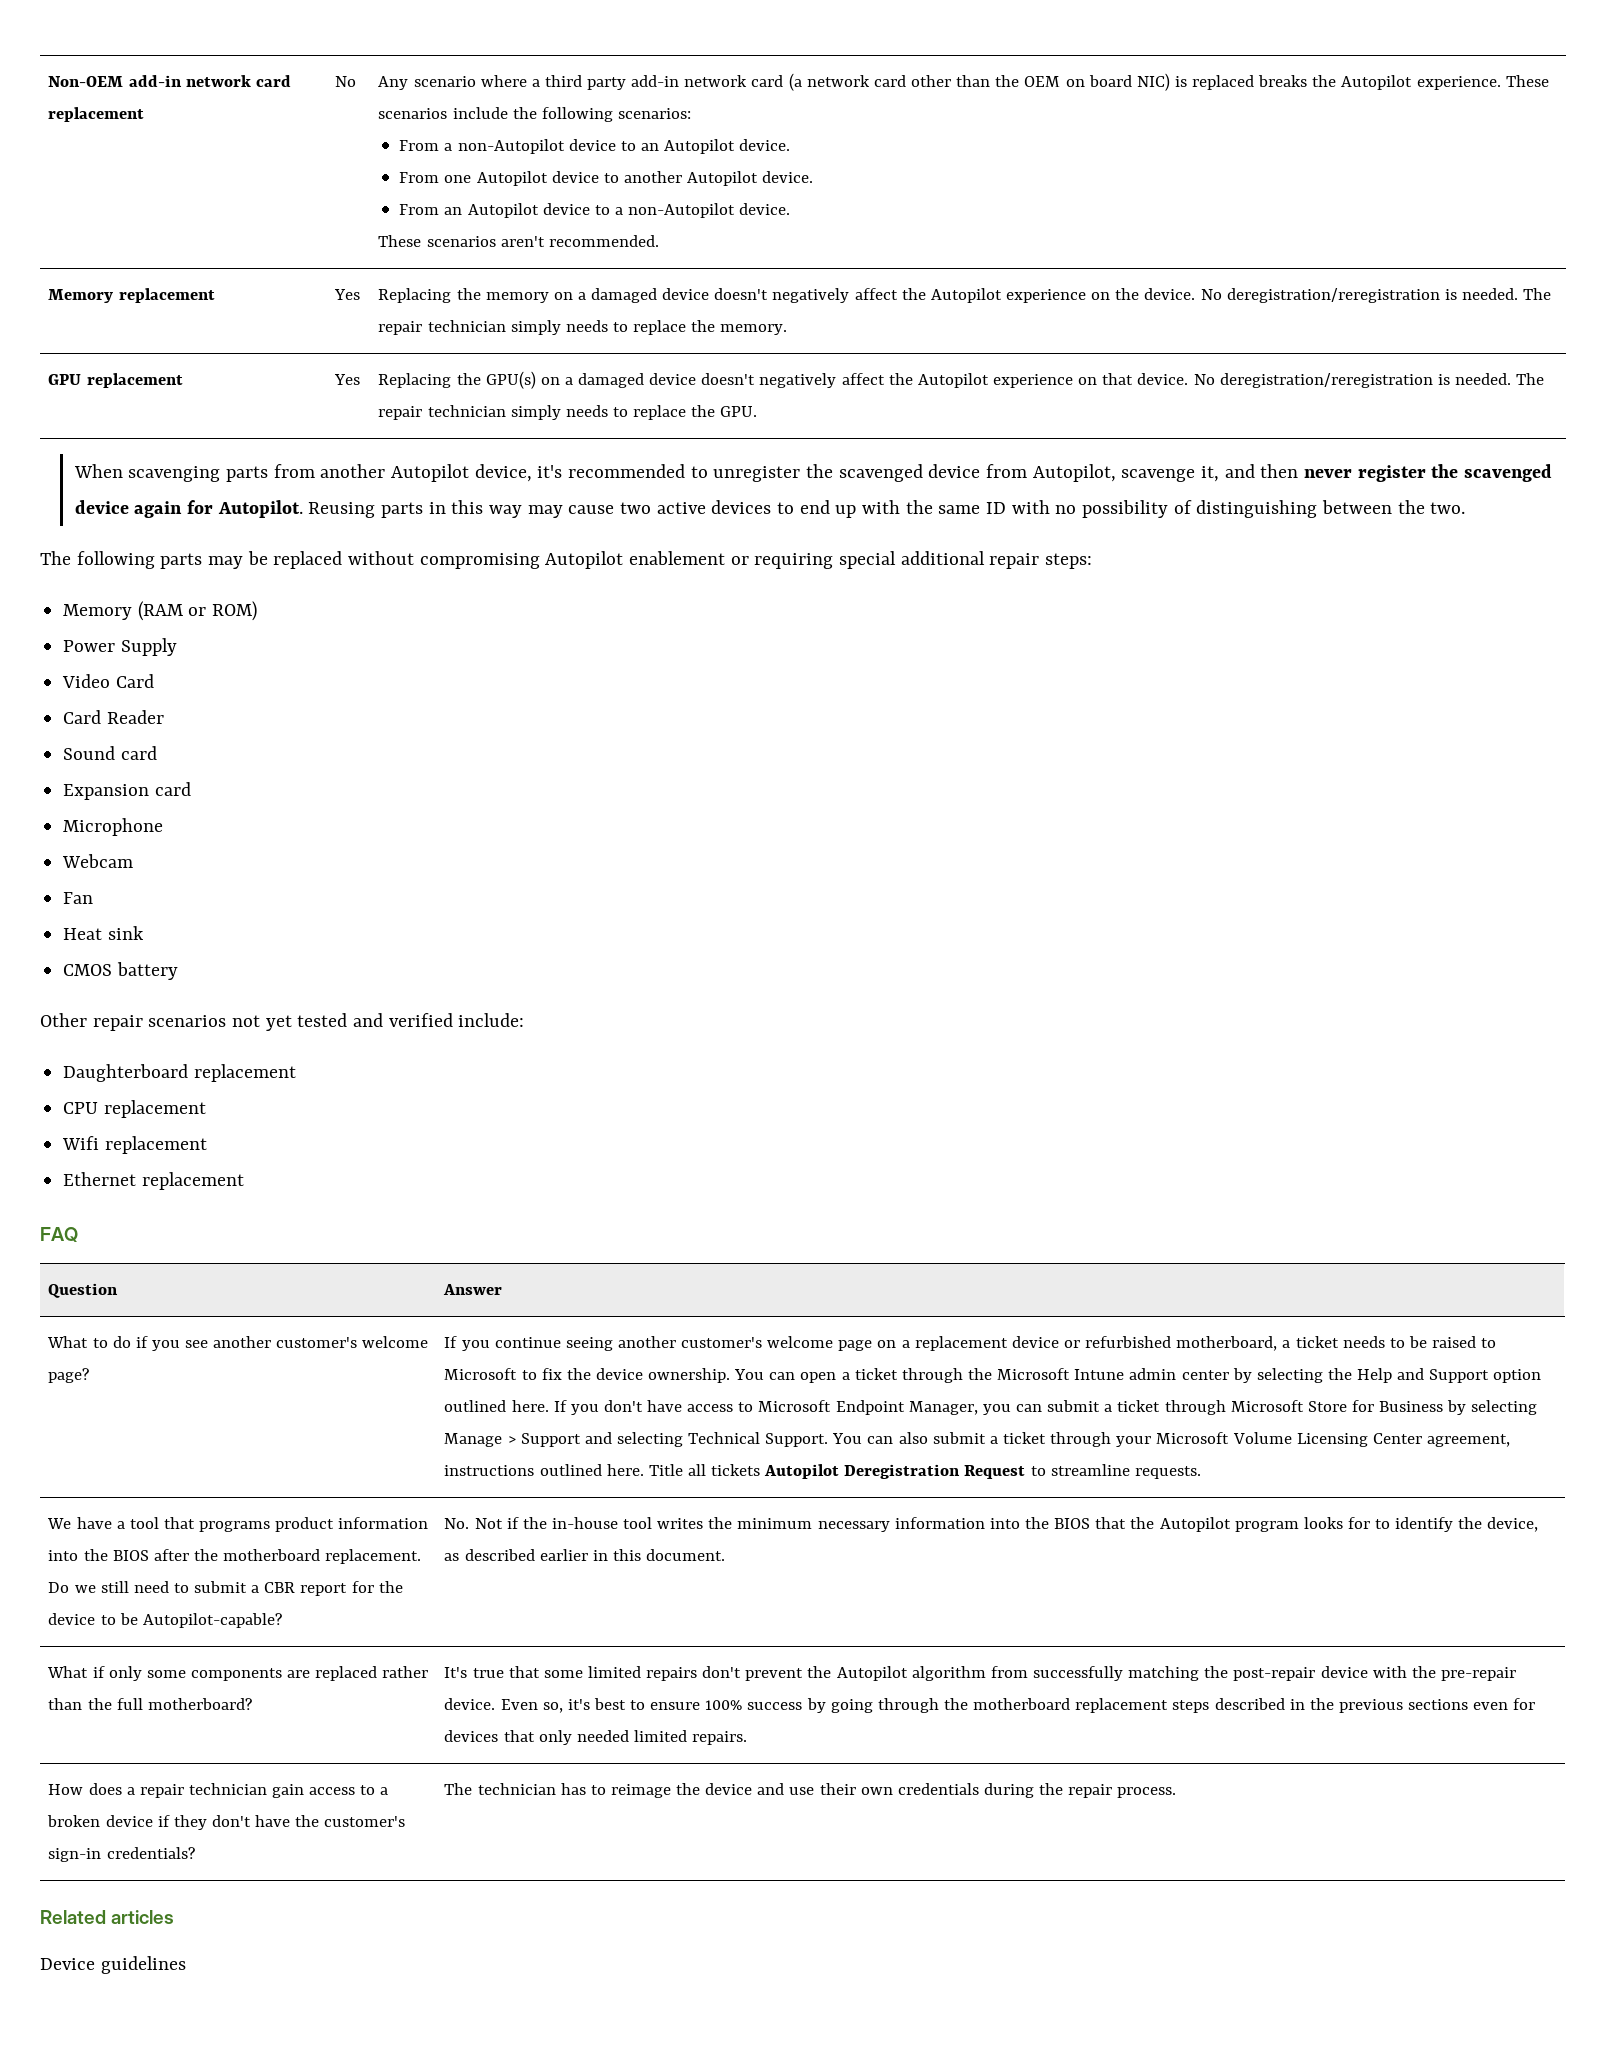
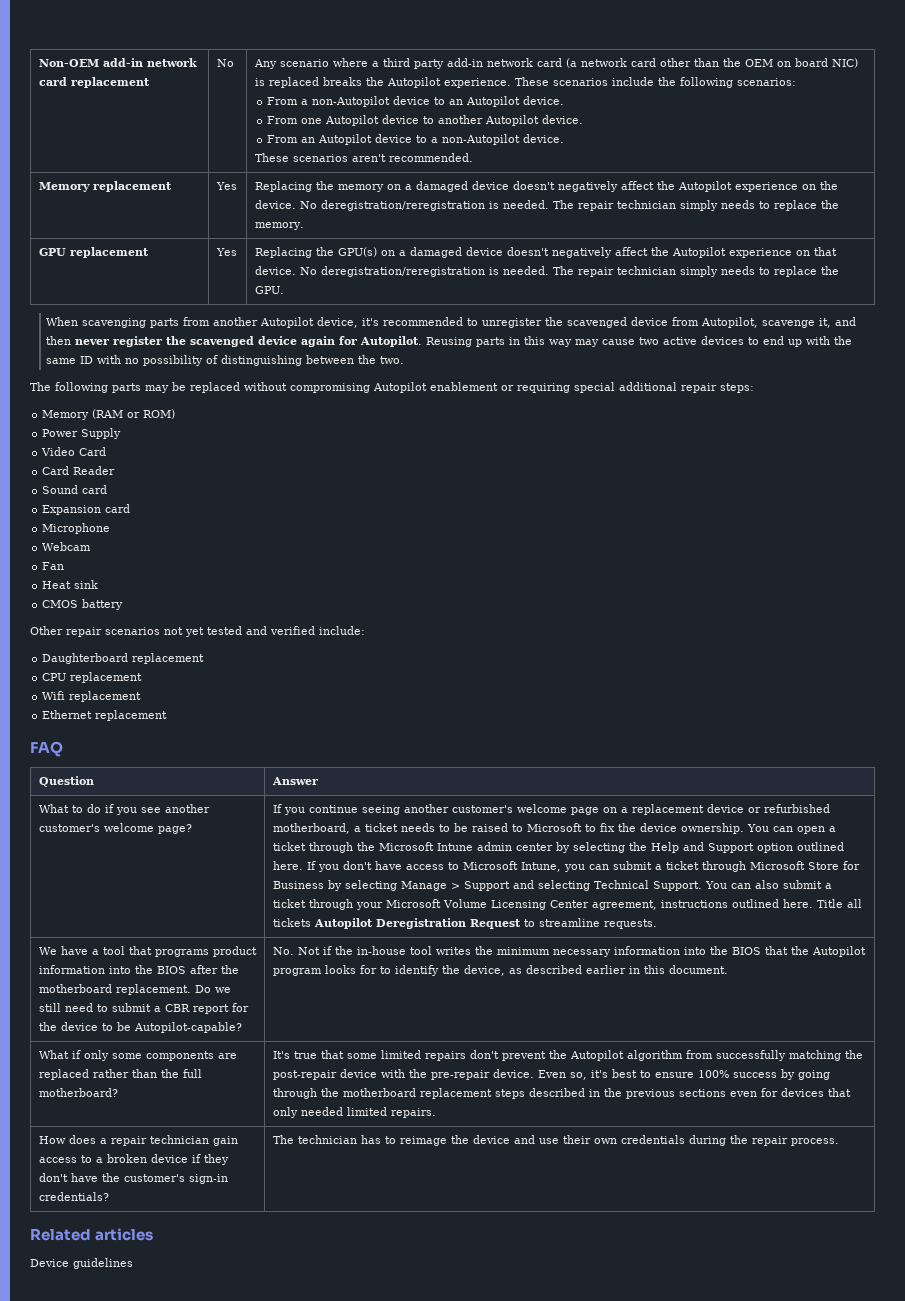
[835,1400,978,1415] Endpoint Manager, -> [520,862,561,872] Intune,

